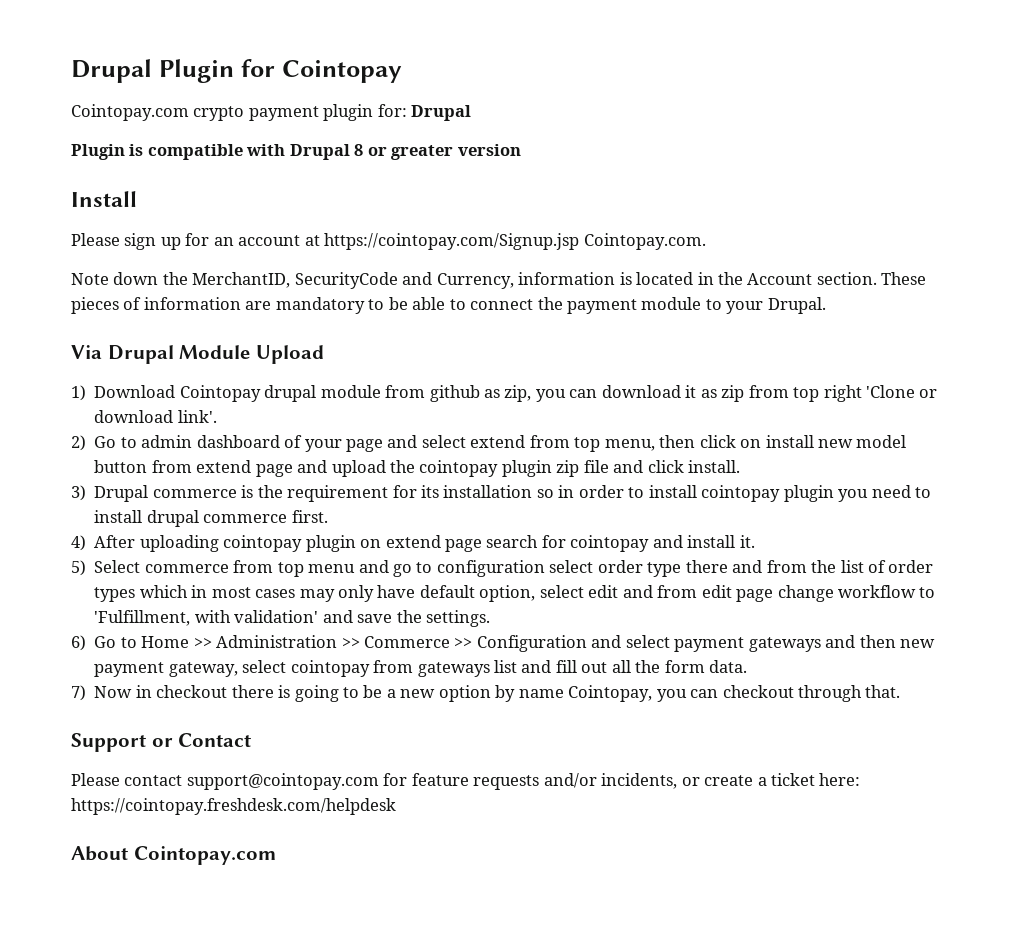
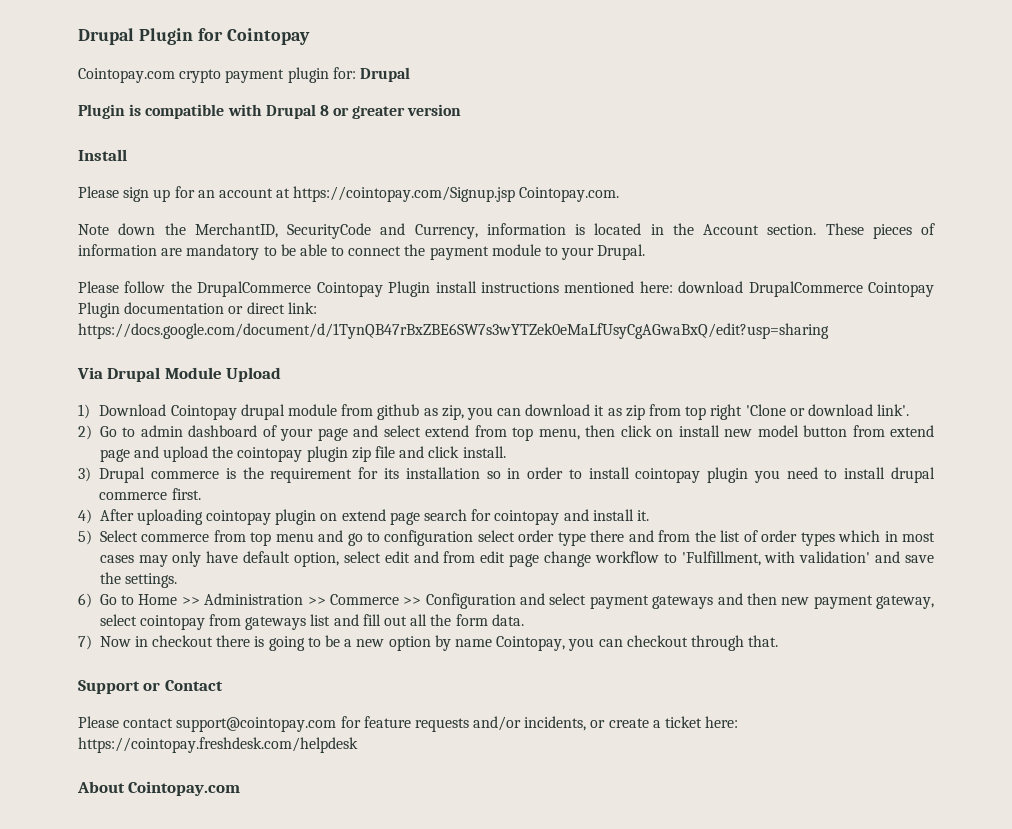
(826, 305) none -> [78,281,934,297] [78,302,317,318] [78,323,829,339] // Please follow the DrupalCommerce Cointopay Plugin install instructions mentioned here: download DrupalCommerce Cointopay Plugin documentation or direct link: https://docs.google.com/document/d/1TynQB47rBxZBE6SW7s3wYTZek0eMaLfUsyCgAGwaBxQ/edit?usp=sharing

